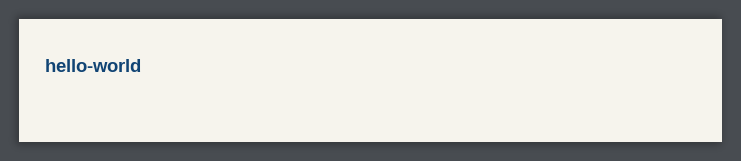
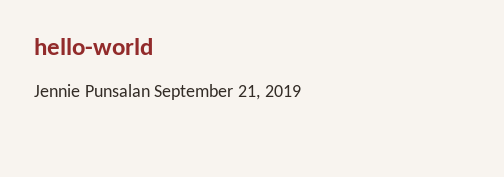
(141, 65) none -> [34,84,301,100] // Jennie Punsalan September 21, 2019

